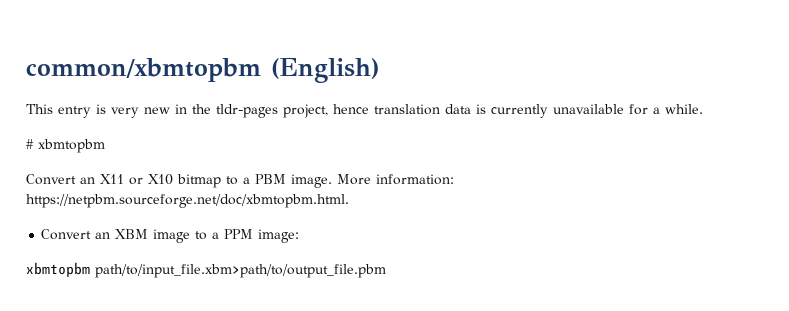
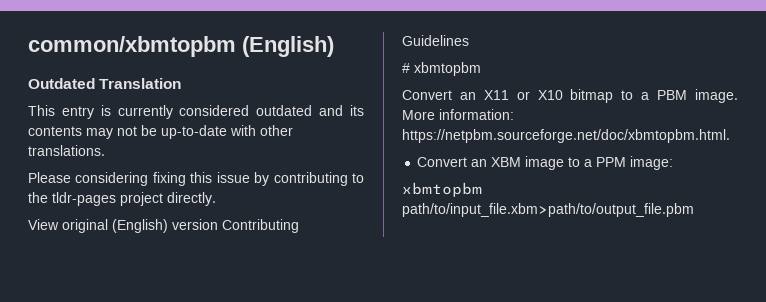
(379, 70) none -> [28,78,182,89] // Outdated Translation
[111,104,703,118] very new in the tldr-pages project, hence translation data is currently unavailable for a while. -> [117,105,364,119] [28,125,293,139] [28,145,105,156] [28,172,364,186] [28,192,216,206] [28,219,299,233] [402,35,469,46] currently considered outdated and its contents may not be up-to-date with other translations. // Please considering fixing this issue by contributing to the tldr-pages project directly. // View original (English) version Contributing Guidelines

